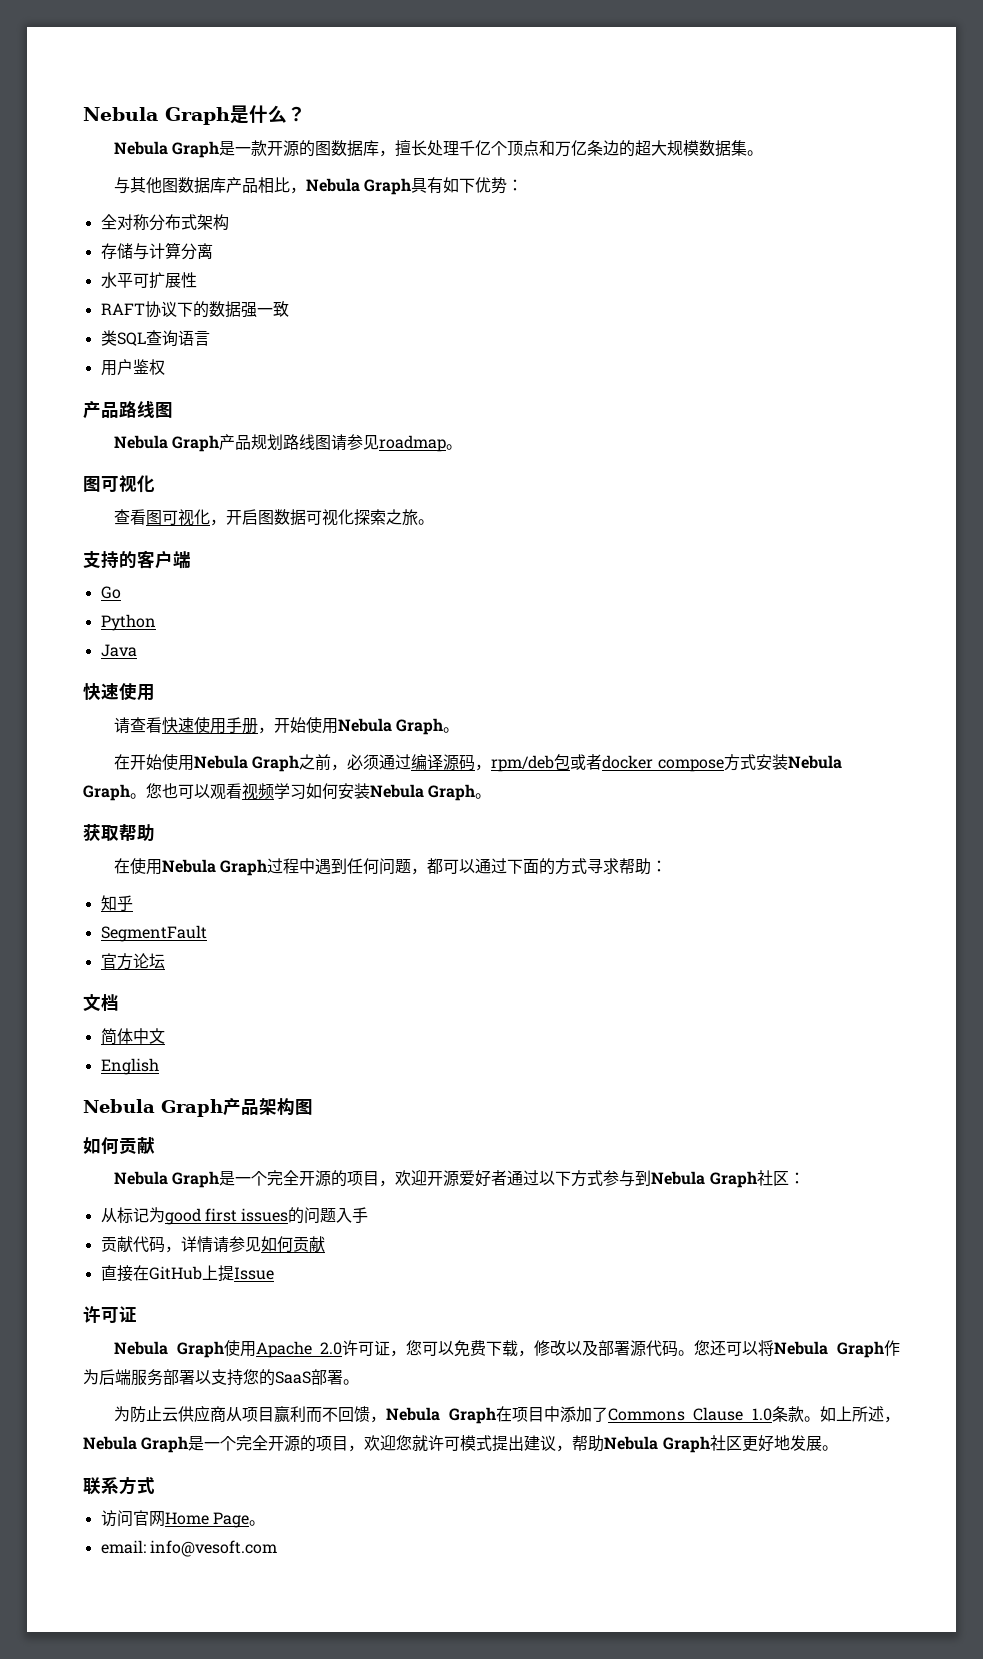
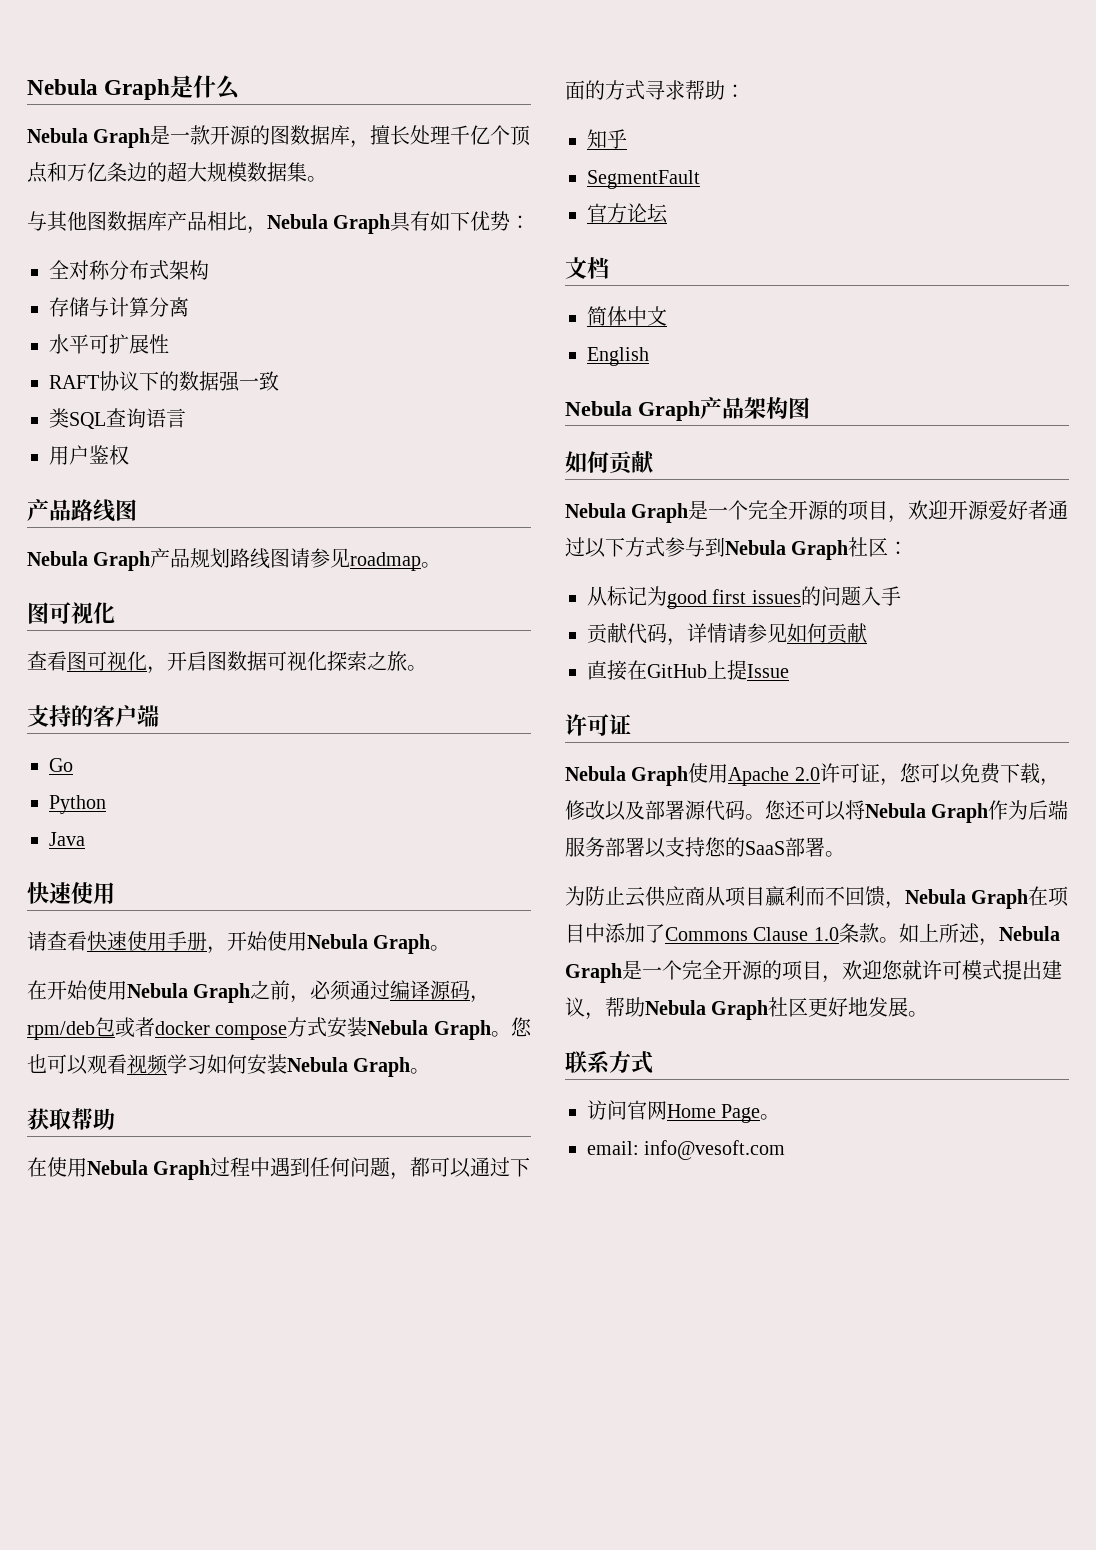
[287,106,306,122] ？ -> (241, 87) none

